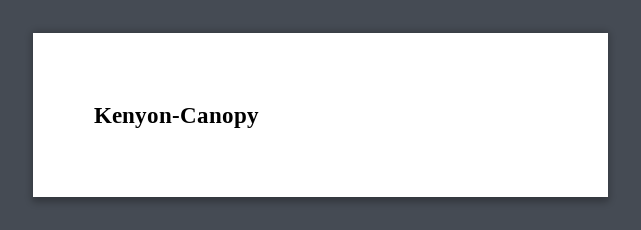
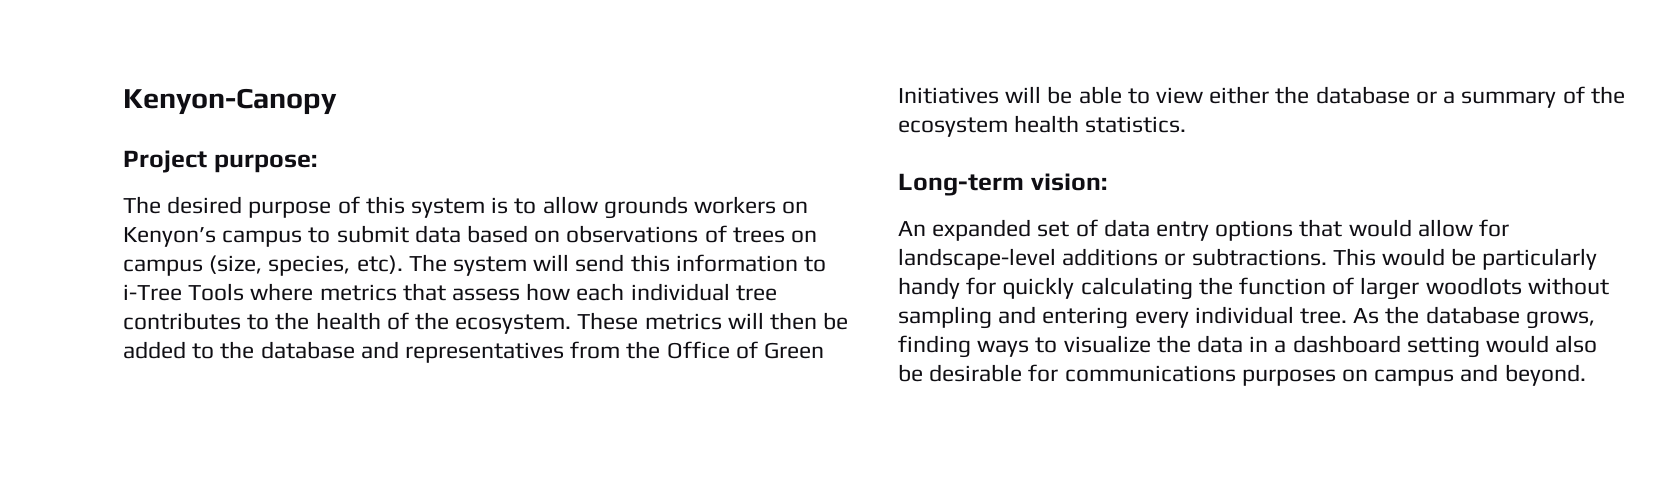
(259, 118) none -> [123,150,317,173] [123,196,809,219] [123,225,818,247] [123,254,827,276] [123,283,777,301] [123,312,849,334] [123,341,825,363] [898,86,1625,108] [898,115,1187,137] [898,173,1107,196] [898,219,1510,241] [898,248,1598,270] [898,277,1609,300] [898,306,1595,329] [898,335,1598,358] [898,364,1586,386] // Project purpose: // The desired purpose of this system is to allow grounds workers on Kenyon’s campus to submit data based on observations of trees on campus (size, species, etc). The system will send this information to i-Tree Tools where metrics that assess how each individual tree contributes to the health of the ecosystem. These metrics will then be added to the database and representatives from the Office of Green Initiatives will be able to view either the database or a summary of the ecosystem health statistics. // Long-term vision: // An expanded set of data entry options that would allow for landscape-level additions or subtractions. This would be particularly handy for quickly calculating the function of larger woodlots without sampling and entering every individual tree. As the database grows, finding ways to visualize the data in a dashboard setting would also be desirable for communications purposes on campus and beyond.

